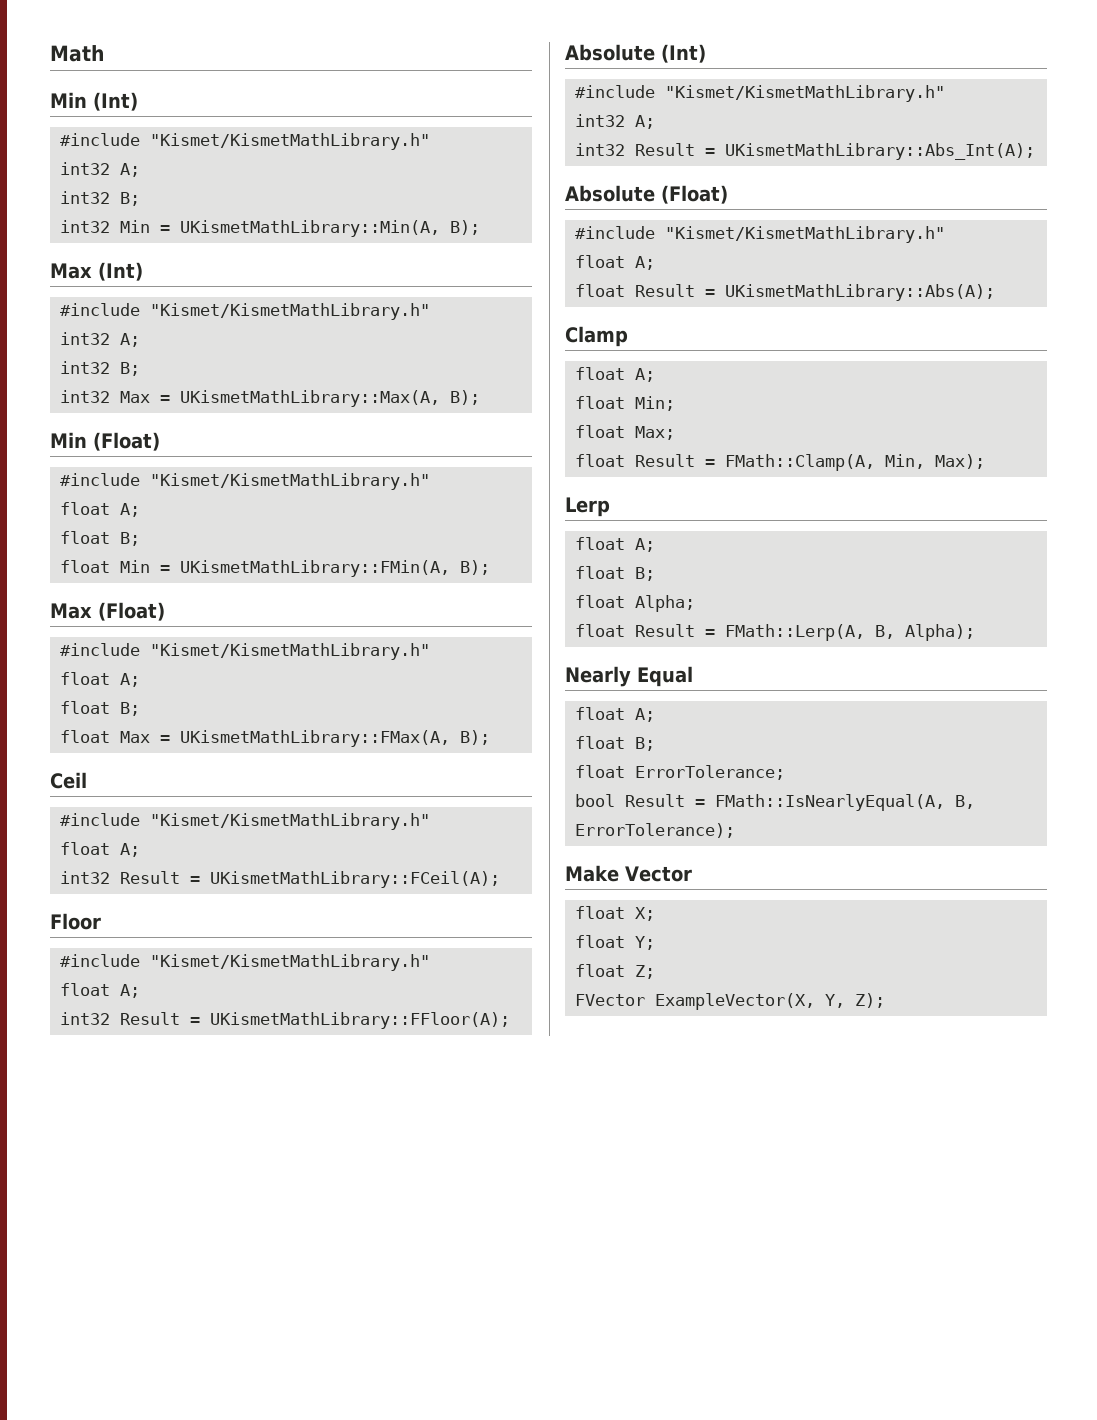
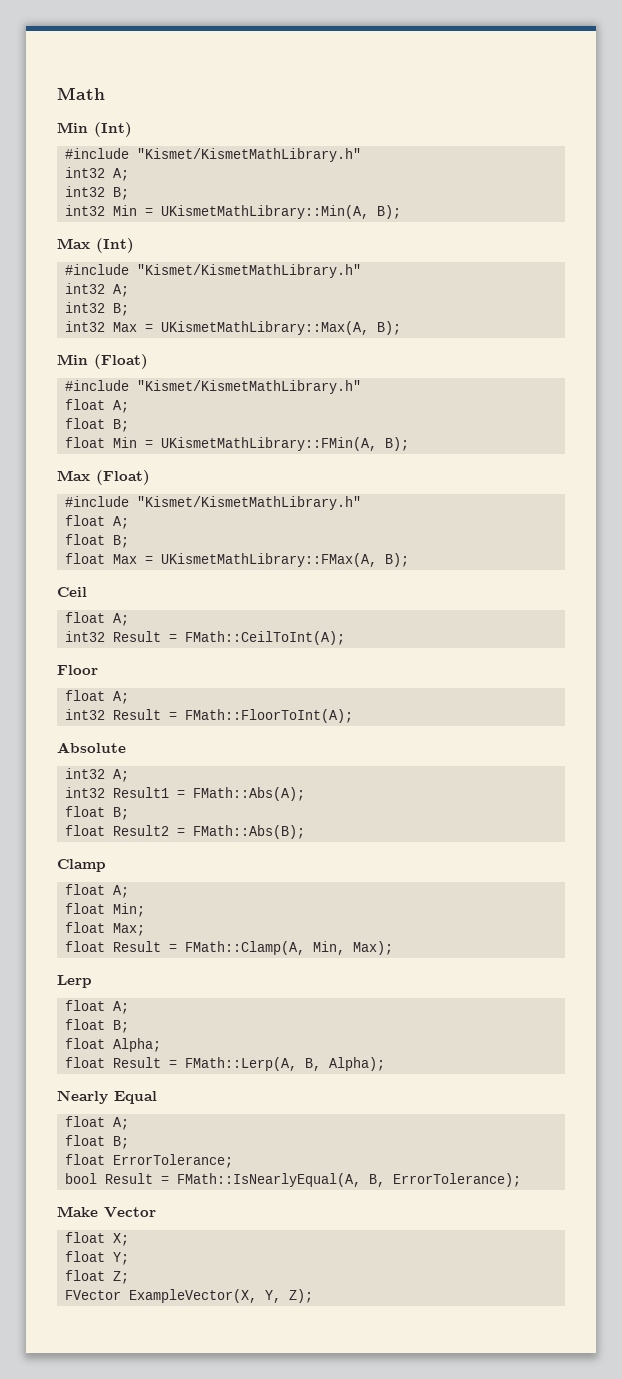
[60,813,431,830] [60,842,141,857] [60,871,501,888] [50,913,101,930] [60,954,431,971] [60,983,141,998] [60,1012,511,1029] [565,44,706,63] [575,85,946,102] [575,114,656,129] [575,143,1036,160] [565,185,728,204] [575,226,946,243] [575,255,656,270] [575,284,996,301] #include "Kismet/KismetMathLibrary.h" // float A; // int32 Result = UKismetMathLibrary::FCeil(A); // Floor // #include "Kismet/KismetMathLibrary.h" // float A; // int32 Result = UKismetMathLibrary::FFloor(A); // Absolute (Int) // #include "Kismet/KismetMathLibrary.h" // int32 A; // int32 Result = UKismetMathLibrary::Abs_Int(A); // Absolute (Float) // #include "Kismet/KismetMathLibrary.h" // float A; // float Result = UKismetMathLibrary::Abs(A); -> [64,612,129,626] [64,631,345,645] [57,665,98,675] [64,690,129,704] [64,709,353,723] [57,742,126,753] [64,768,129,782] [64,787,305,801] [64,806,129,820] [64,825,305,839] float A; // int32 Result = FMath::CeilToInt(A); // Floor // float A; // int32 Result = FMath::FloorToInt(A); // Absolute // int32 A; // int32 Result1 = FMath::Abs(A); // float B; // float Result2 = FMath::Abs(B);

